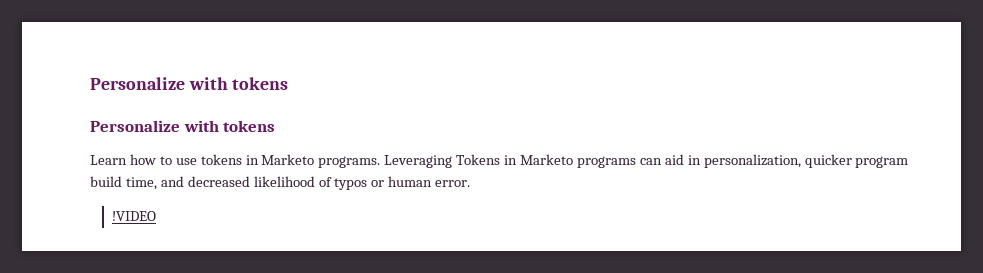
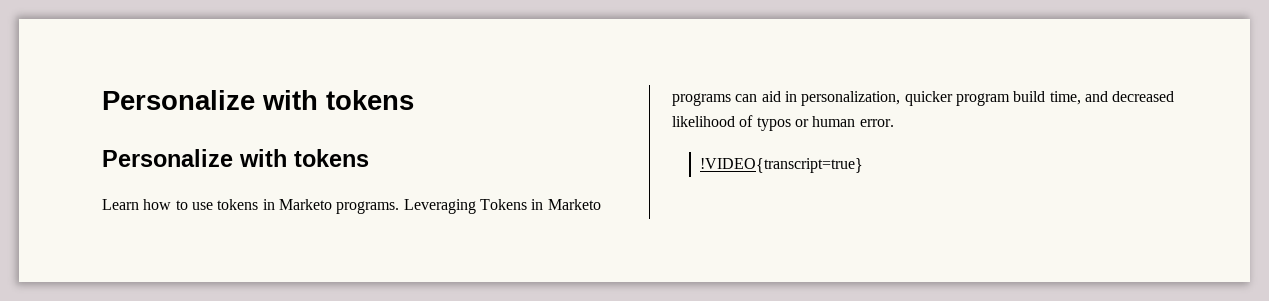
[111,211,156,221] !VIDEO -> [699,158,863,173] !VIDEO{transcript=true}

